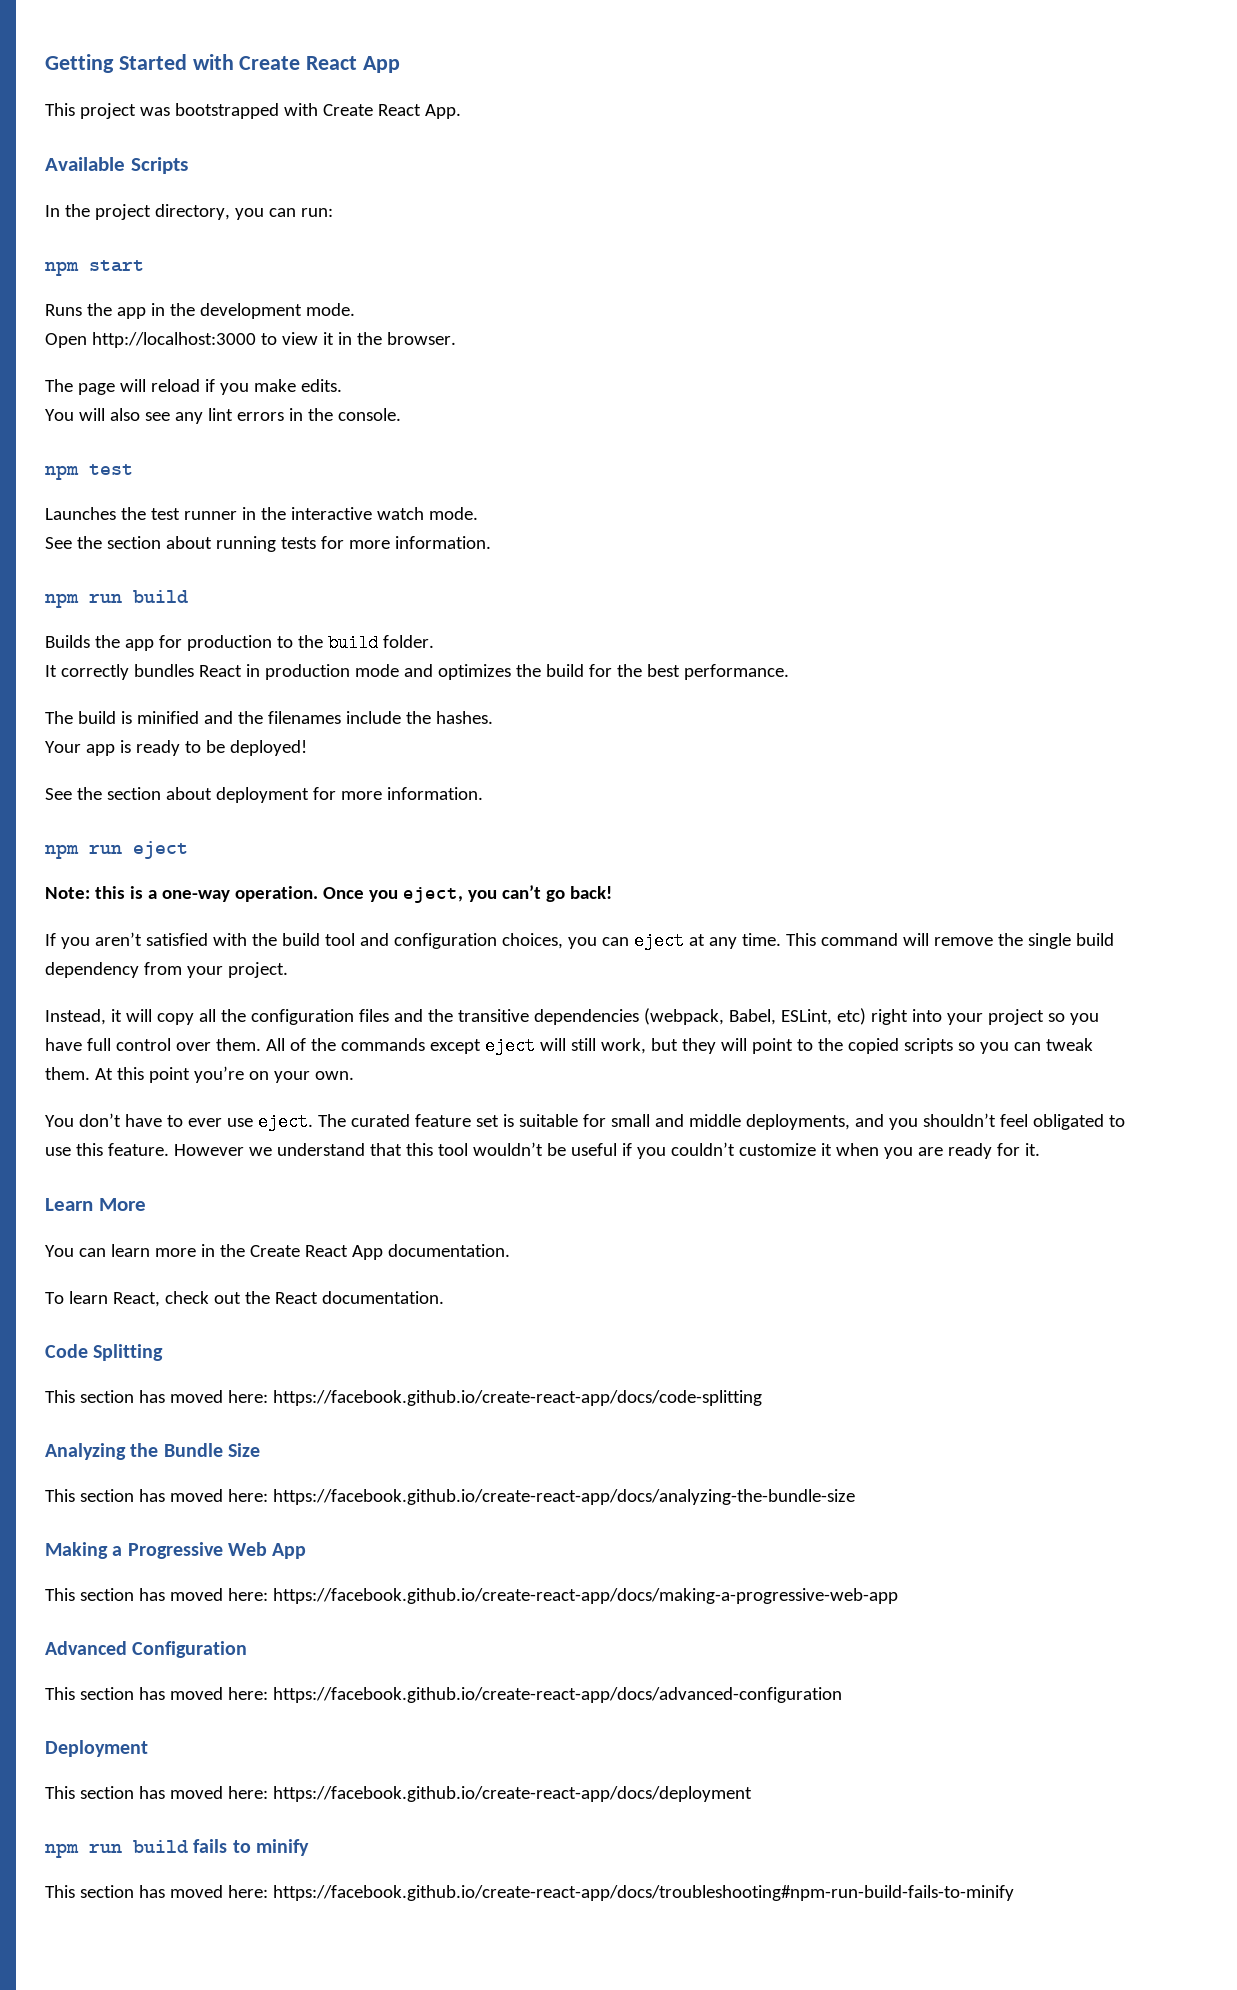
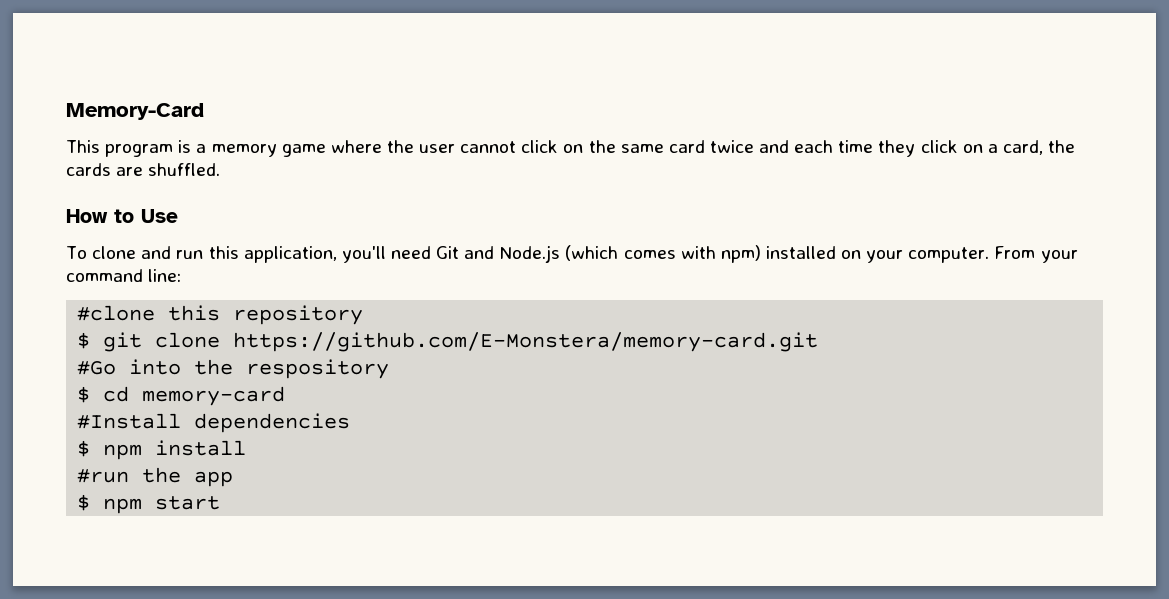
[45,54,401,73] [45,103,461,119] [45,157,188,174] [45,204,333,220] [45,260,144,276] [45,303,355,319] [45,332,456,348] [45,379,342,395] [45,408,401,424] [45,464,133,480] [45,507,478,520] [45,536,491,552] [45,590,188,608] [45,634,434,652] [45,664,789,680] [45,711,493,724] [45,740,307,756] [45,787,483,803] [45,841,188,859] [45,885,612,903] [45,932,1114,950] [45,962,288,978] [45,1008,1099,1025] [45,1037,1093,1055] [45,1066,354,1083] [45,1113,1125,1131] [45,1142,1040,1159] [45,1198,146,1211] [45,1244,510,1260] [45,1291,444,1307] [45,1344,164,1361] [45,1390,762,1406] [45,1443,260,1460] [45,1489,855,1505] [45,1542,307,1559] [45,1588,898,1604] [45,1641,248,1658] [45,1687,842,1703] [45,1740,148,1757] [45,1786,752,1802] [45,1839,309,1858] [45,1885,1014,1901] Getting Started with Create React App // This project was bootstrapped with Create React App. // Available Scripts // In the project directory, you can run: // npm start // Runs the app in the development mode. // Open http://localhost:3000 to view it in the browser. // The page will reload if you make edits. // You will also see any lint errors in the console. // npm test // Launches the test runner in the interactive watch mode. // See the section about running tests for more information. // npm run build // Builds the app for production to the build folder. // It correctly bundles React in production mode and optimizes the build for the best performance. // The build is minified and the filenames include the hashes. // Your app is ready to be deployed! // See the section about deployment for more information. // npm run eject // Note: this is a one-way operation. Once you eject, you can’t go back! // If you aren’t satisfied with the build tool and configuration choices, you can eject at any time. This command will remove the single build dependency from your project. // Instead, it will copy all the configuration files and the transitive dependencies (webpack, Babel, ESLint, etc) right into your project so you have full control over them. All of the commands except eject will still work, but they will point to the copied scripts so you can tweak them. At this point you’re on your own. // You don’t have to ever use eject. The curated feature set is suitable for small and middle deployments, and you shouldn’t feel obligated to use this feature. However we understand that this tool wouldn’t be useful if you couldn’t customize it when you are ready for it. // Learn More // You can learn more in the Create React App documentation. // To learn React, check out the React documentation. // Code Splitting // This section has moved here: https://facebook.github.io/create-react-app/docs/code-splitting // Analyzing the Bundle Size // This section has moved here: https://facebook.github.io/create-react-app/docs/analyzing-the-bundle-size // Making a Progressive Web App // This section has moved here: https://facebook.github.io/create-react-app/docs/making-a-progressive-web-app // Advanced Configuration // This section has moved here: https://facebook.github.io/create-react-app/docs/advanced-configuration // Deployment // This section has moved here: https://facebook.github.io/create-react-app/docs/deployment // npm run build fails to minify // This section has moved here: https://facebook.github.io/create-react-app/docs/troubleshooting#npm-run-build-fails-to-minify -> [66,103,204,120] [66,140,1076,157] [66,163,221,176] [66,209,178,223] [66,245,1078,263] [66,269,182,282] [77,305,364,325] [77,332,819,352] [77,359,390,379] [77,386,286,406] [77,413,351,433] [77,440,247,460] [77,467,234,487] [77,494,221,514] Memory-Card // This program is a memory game where the user cannot click on the same card twice and each time they click on a card, the cards are shuffled. // How to Use // To clone and run this application, you'll need Git and Node.js (which comes with npm) installed on your computer. From your command line: // #clone this repository // $ git clone https://github.com/E-Monstera/memory-card.git // #Go into the respository // $ cd memory-card // #Install dependencies // $ npm install // #run the app // $ npm start

